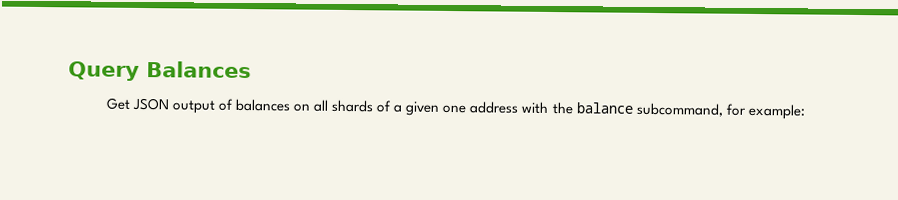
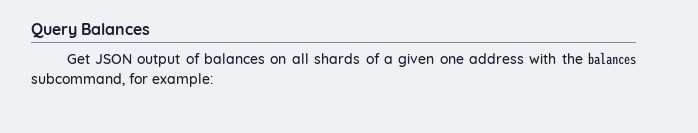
[575,102,633,114] balance -> [587,52,636,65] balances

